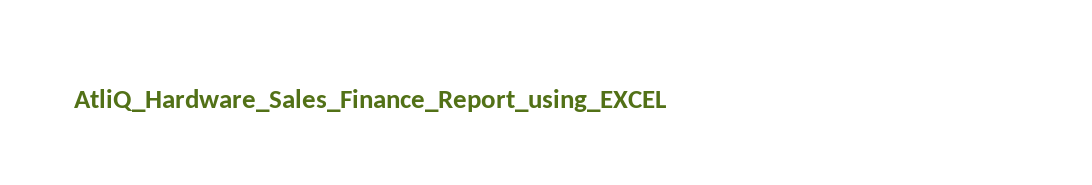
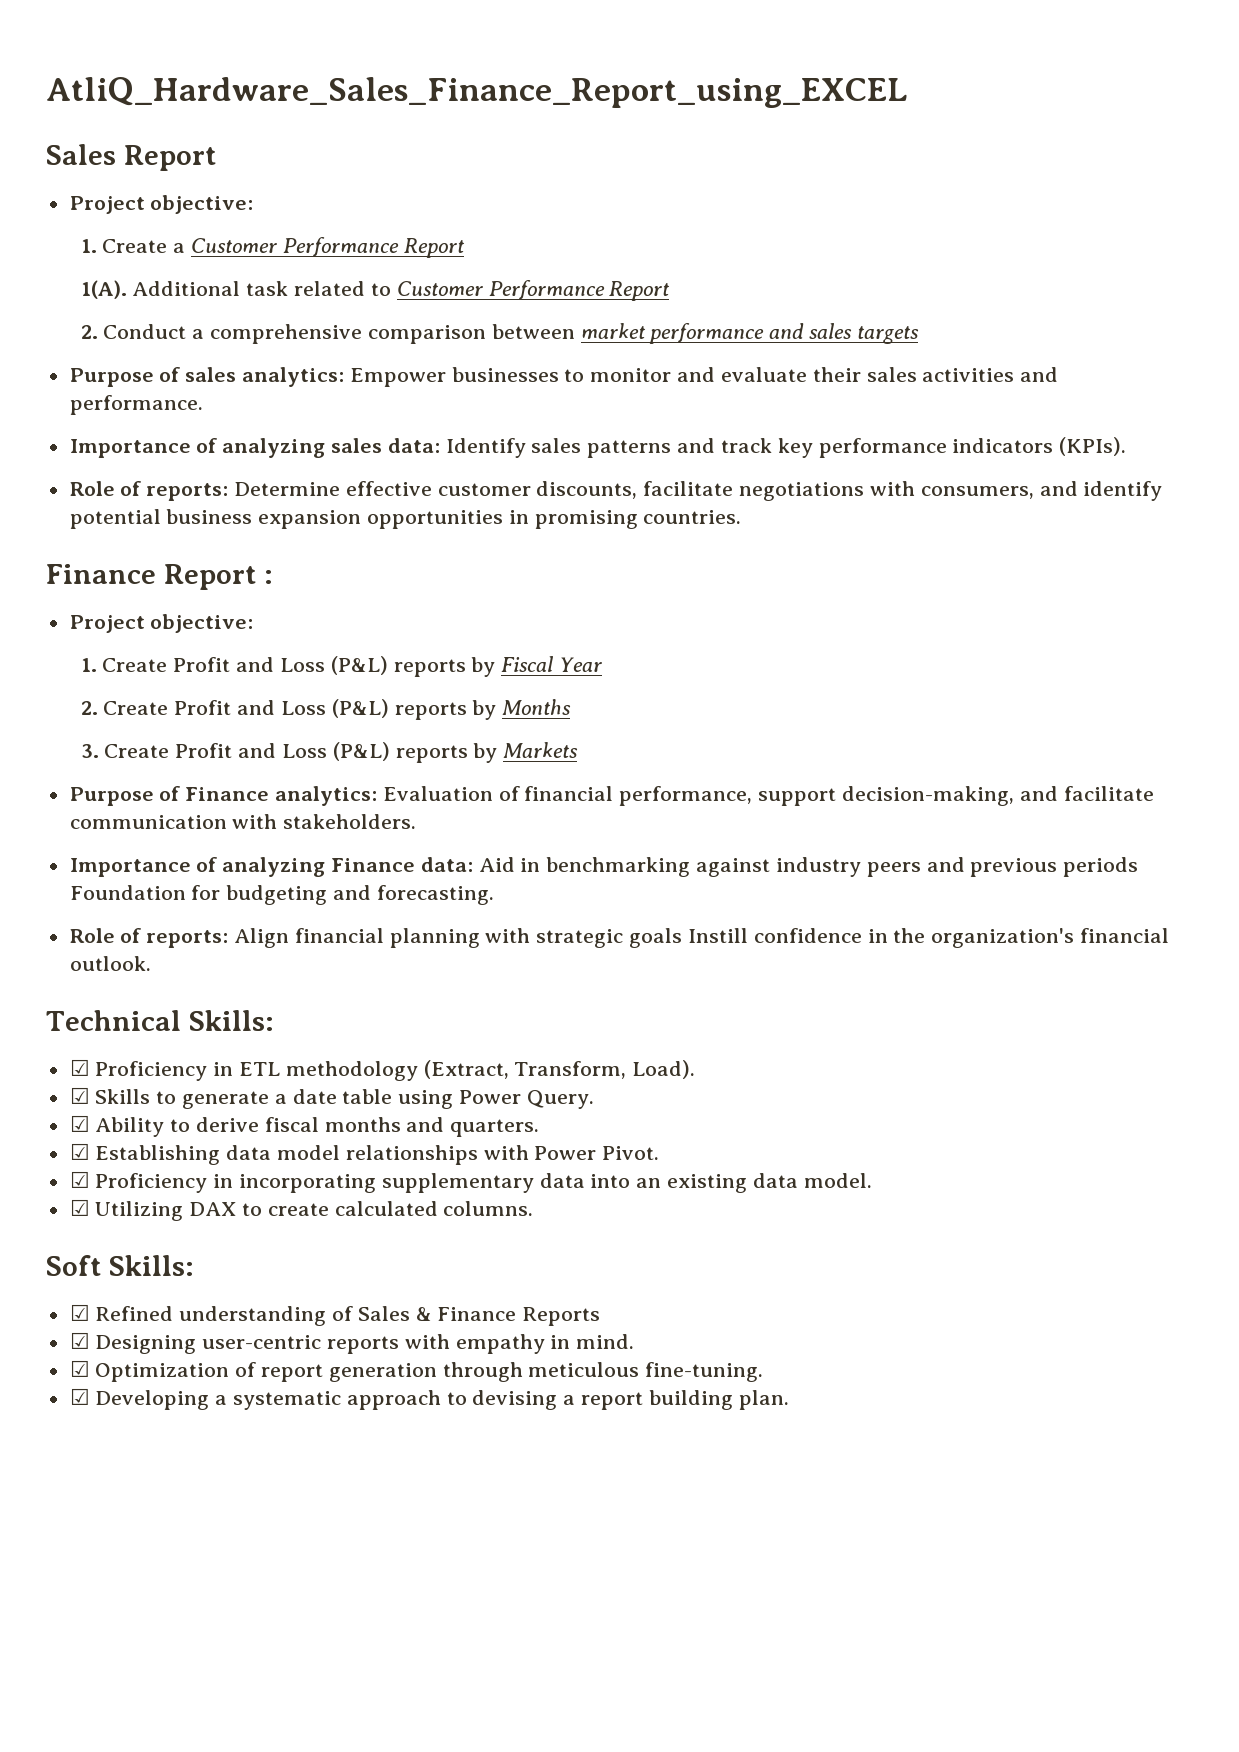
(666, 100) none -> [46,144,216,171] [69,195,254,214] [80,237,465,258] [80,280,671,301] [80,323,919,344] [69,367,1059,387] [69,395,203,415] [69,437,1127,458] [69,481,1163,501] [69,509,742,529] [46,564,273,590] [69,614,254,633] [80,656,602,677] [80,699,572,720] [80,742,579,763] [69,786,1154,806] [69,814,417,829] [69,857,1139,877] [69,885,494,905] [69,928,1169,948] [69,956,151,971] [46,1010,274,1031] [69,1059,696,1081] [69,1087,594,1109] [69,1115,540,1137] [69,1143,660,1165] [69,1171,872,1193] [69,1199,534,1221] [46,1255,194,1276] [69,1304,601,1326] [69,1332,635,1354] [69,1360,764,1382] [69,1388,789,1410] // Sales Report // Project objective: // 1. Create a Customer Performance Report // 1(A). Additional task related to Customer Performance Report // 2. Conduct a comprehensive comparison between market performance and sales targets // Purpose of sales analytics: Empower businesses to monitor and evaluate their sales activities and performance. // Importance of analyzing sales data: Identify sales patterns and track key performance indicators (KPIs). // Role of reports: Determine effective customer discounts, facilitate negotiations with consumers, and identify potential business expansion opportunities in promising countries. // Finance Report : // Project objective: // 1. Create Profit and Loss (P&L) reports by Fiscal Year // 2. Create Profit and Loss (P&L) reports by Months // 3. Create Profit and Loss (P&L) reports by Markets // Purpose of Finance analytics: Evaluation of financial performance, support decision-making, and facilitate communication with stakeholders. // Importance of analyzing Finance data: Aid in benchmarking against industry peers and previous periods Foundation for budgeting and forecasting. // Role of reports: Align financial planning with strategic goals Instill confidence in the organization's financial outlook. // Technical Skills: // ☑ Proficiency in ETL methodology (Extract, Transform, Load). // ☑ Skills to generate a date table using Power Query. // ☑ Ability to derive fiscal months and quarters. // ☑ Establishing data model relationships with Power Pivot. // ☑ Proficiency in incorporating supplementary data into an existing data model. // ☑ Utilizing DAX to create calculated columns. // Soft Skills: // ☑ Refined understanding of Sales & Finance Reports // ☑ Designing user-centric reports with empathy in mind. // ☑ Optimization of report generation through meticulous fine-tuning. // ☑ Developing a systematic approach to devising a report building plan.

